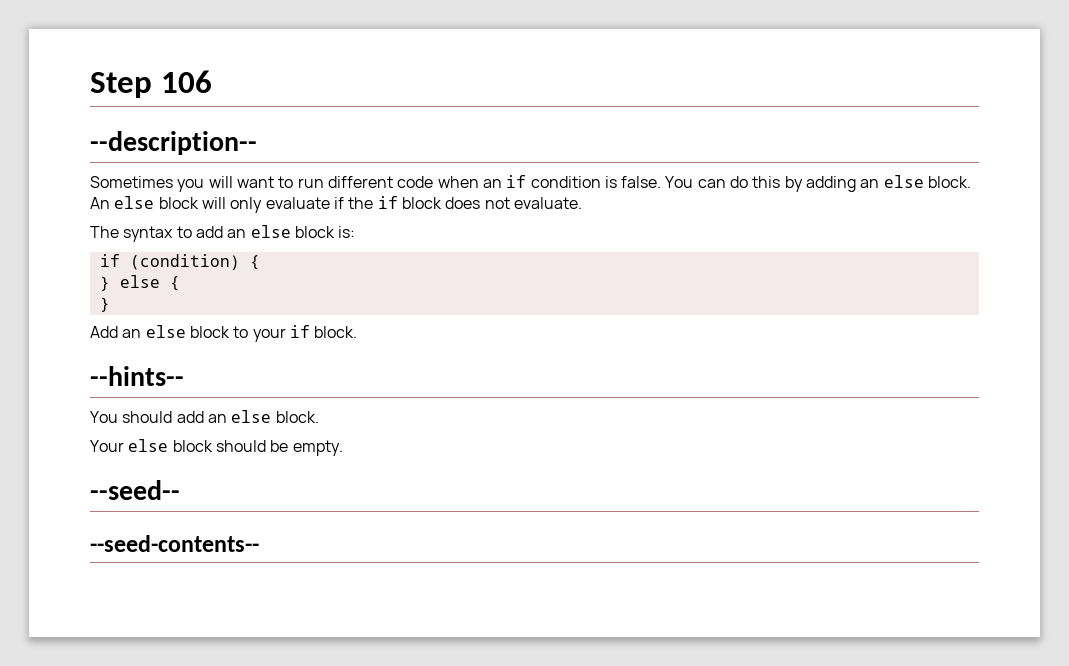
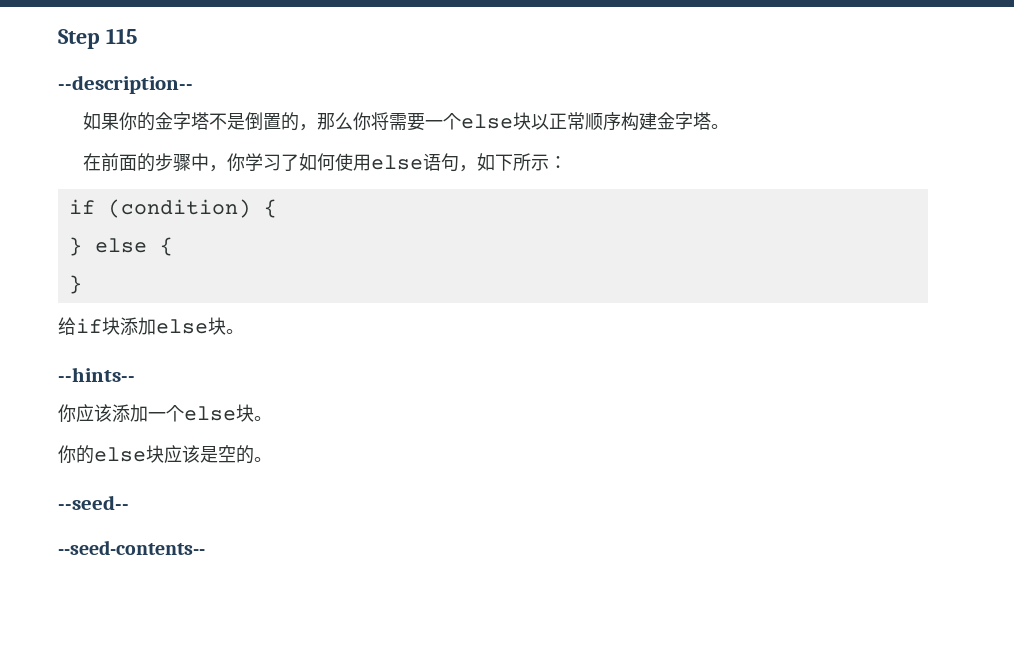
[160,70,212,93] 106 -> [105,28,137,44] 115
[90,175,972,192] [90,196,582,213] [90,225,356,242] Sometimes you will want to run different code when an if condition is false. You can do this by adding an else block. An else block will only evaluate if the if block does not evaluate. // The syntax to add an else block is: -> [83,112,730,131] [83,153,568,172] 如果你的金字塔不是倒置的，那么你将需要一个else块以正常顺序构建金字塔。 // 在前面的步骤中，你学习了如何使用else语句，如下所示：
[90,325,358,342] [90,366,184,386] [90,410,319,423] [90,439,343,456] Add an else block to your if block. // --hints-- // You should add an else block. // Your else block should be empty. -> [58,317,244,335] [58,367,135,382] [58,404,272,422] [58,445,272,464] 给if块添加else块。 // --hints-- // 你应该添加一个else块。 // 你的else块应该是空的。

